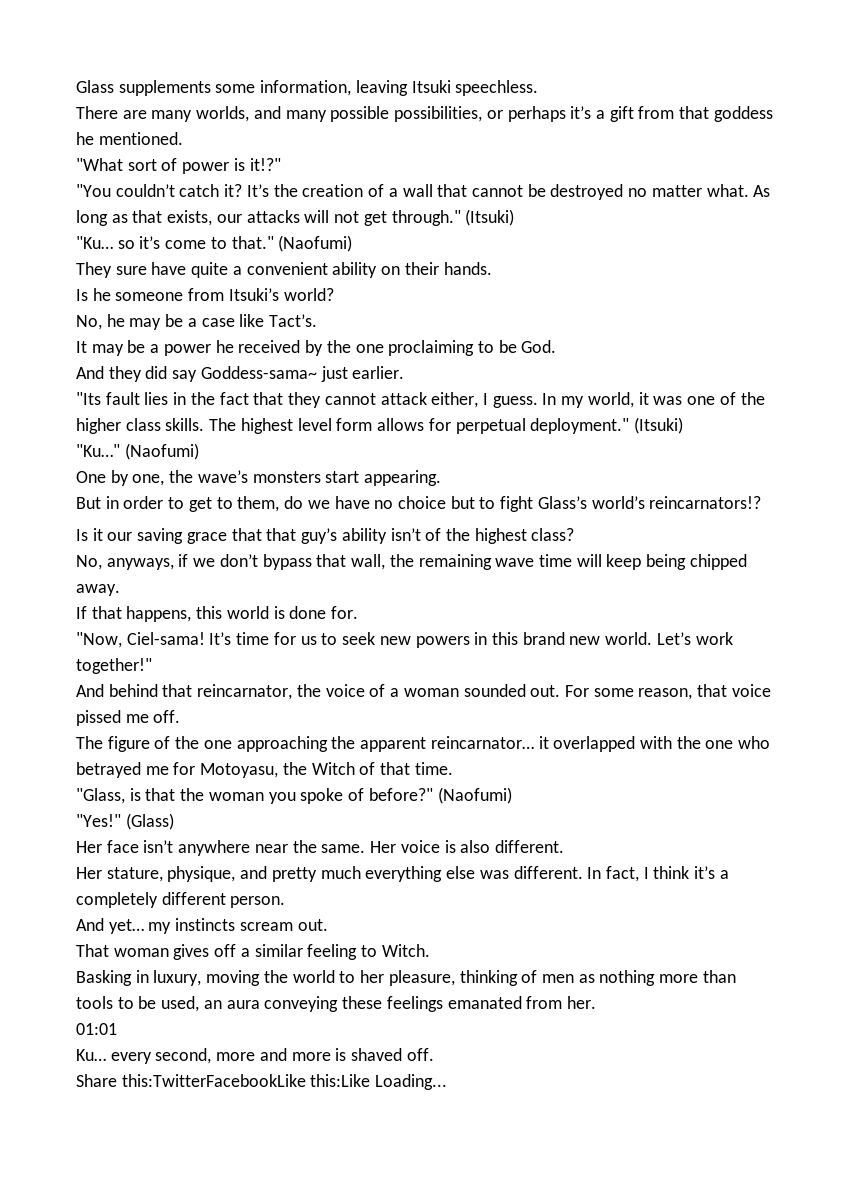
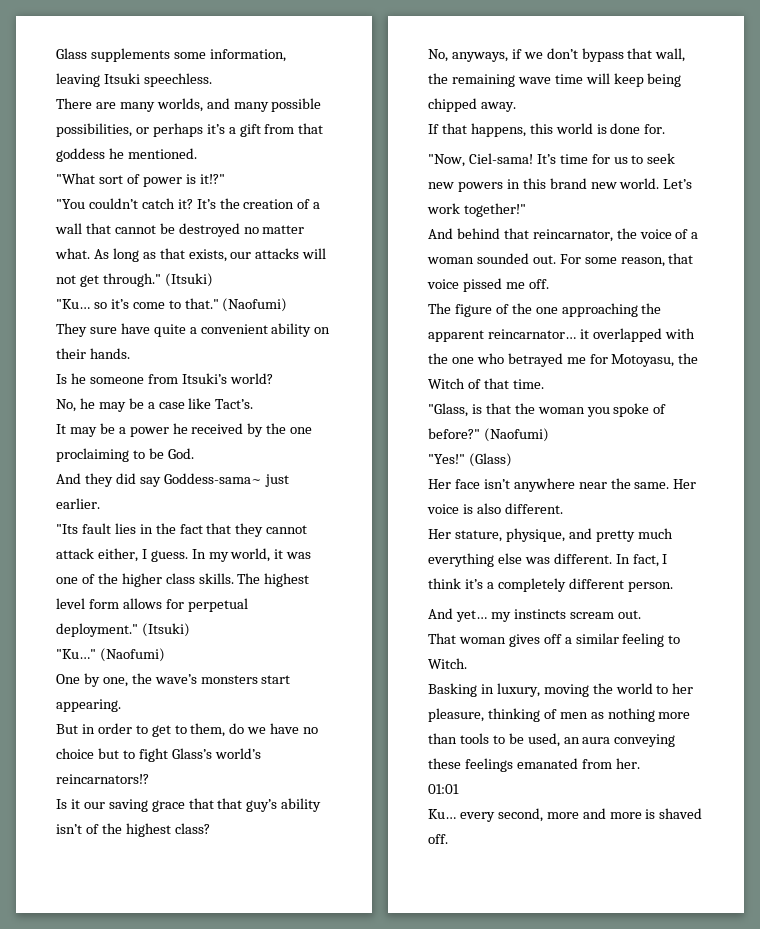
[76,1074,448,1090] // Share this:TwitterFacebookLike this:Like Loading... -> (448, 839) none

